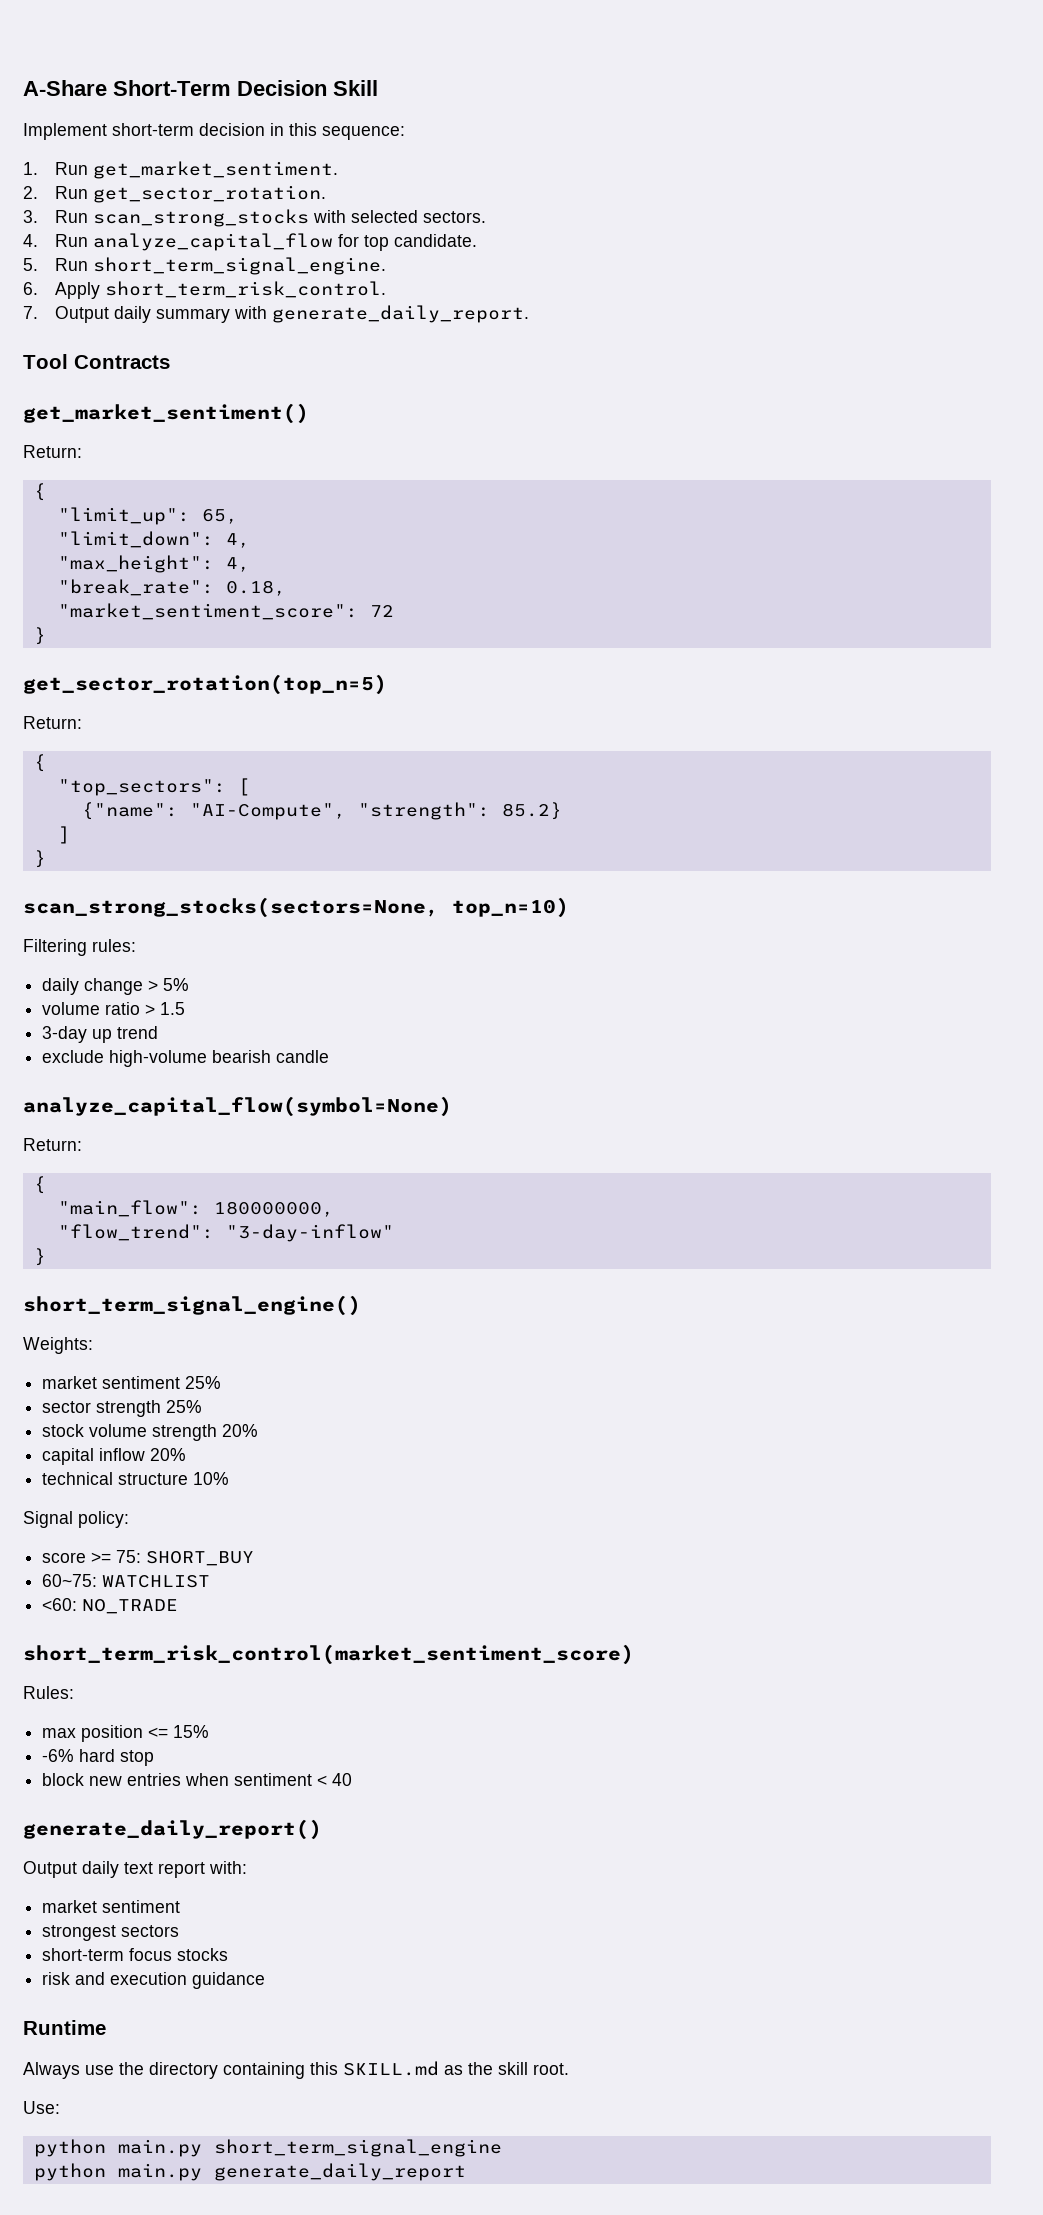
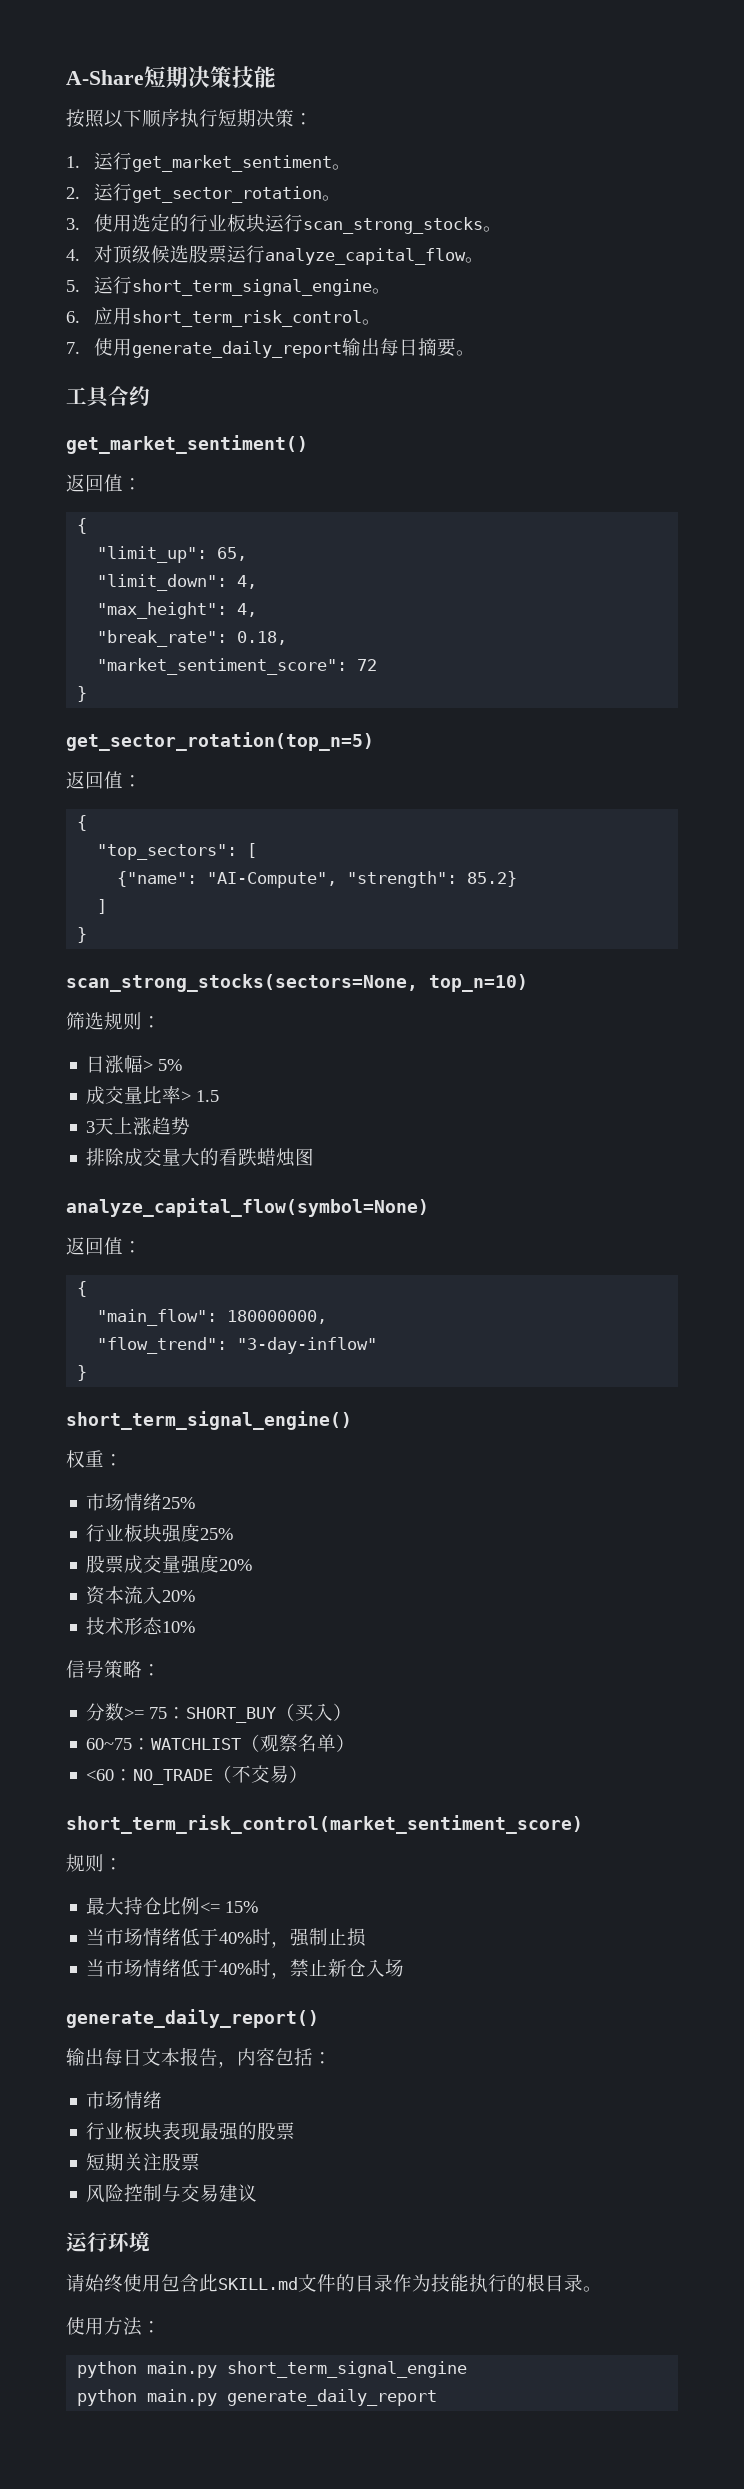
[113,80,378,96] [23,123,405,140] Short-Term Decision Skill // Implement short-term decision in this sequence: -> [144,66,276,88] [66,109,313,128] 短期决策技能 // 按照以下顺序执行短期决策：
[54,161,338,179] Run get_market_sentiment. -> [93,152,351,172] 运行get_market_sentiment。
[54,185,326,203] Run get_sector_rotation. -> [93,183,341,203] 运行get_sector_rotation。
[54,209,486,227] [23,233,477,251] Run scan_strong_stocks with selected sectors. // 4. Run analyze_capital_flow for top candidate. -> [93,213,502,234] [66,245,484,265] 使用选定的行业板块运行scan_strong_stocks。 // 4.对顶级候选股票运行analyze_capital_flow。
[54,257,386,275] Run short_term_signal_engine. -> [93,276,391,296] 运行short_term_signal_engine。
[54,281,386,299] Apply short_term_risk_control. -> [93,307,381,327] 应用short_term_risk_control。
[54,305,529,323] [23,354,170,369] Output daily summary with generate_daily_report. // Tool Contracts -> [93,338,475,358] [66,386,150,408] 使用generate_daily_report输出每日摘要。 // 工具合约
[23,445,82,458] Return: -> [66,474,142,492] 返回值：
[23,716,82,729] Return: -> [66,771,142,789] 返回值：
[23,939,136,956] [42,978,144,995] Filtering rules: // daily change -> [66,1012,161,1030] [86,1055,144,1073] 筛选规则： // 日涨幅
[42,1002,141,1015] volume ratio -> [86,1086,182,1105] 成交量比率
[42,1026,159,1043] [42,1050,330,1067] 3-day up trend // exclude high-volume bearish candle -> [86,1117,191,1135] [86,1148,315,1167] 3天上涨趋势 // 排除成交量大的看跌蜡烛图
[23,1138,82,1151] Return: -> [66,1237,142,1255] 返回值：
[23,1337,93,1354] [42,1376,222,1389] [42,1400,203,1417] [42,1424,259,1441] [42,1448,187,1465] [42,1472,189,1485] Weights: // market sentiment 25% // sector strength 25% // stock volume strength 20% // capital inflow 20% // technical structure -> [66,1450,123,1468] [86,1493,196,1511] [86,1524,234,1543] [86,1555,253,1574] [86,1586,196,1605] [86,1617,163,1635] 权重： // 市场情绪25% // 行业板块强度25% // 股票成交量强度20% // 资本流入20% // 技术形态
[23,1511,129,1528] [42,1550,255,1566] [42,1574,211,1588] [42,1598,78,1611] Signal policy: // score >= 75: SHORT_BUY // 60~75: WATCHLIST // <60: -> [66,1660,161,1678] [86,1703,353,1723] [86,1734,356,1752] [86,1769,134,1781] 信号策略： // 分数>= 75：SHORT_BUY（买入） // 60~75：WATCHLIST（观察名单） // <60：
(179, 1606) none -> [213,1765,309,1783] （不交易）
[23,1686,74,1699] [42,1725,210,1742] [42,1749,155,1766] [42,1773,353,1786] [23,1819,322,1840] [23,1861,247,1878] [42,1900,181,1913] [42,1925,180,1941] [42,1948,229,1961] [42,1972,266,1989] [23,2020,106,2035] [23,2061,569,2079] [23,2101,60,2114] Rules: // max position <= 15% // -6% hard stop // block new entries when sentiment < 40 // generate_daily_report() // Output daily text report with: // market sentiment // strongest sectors // short-term focus stocks // risk and execution guidance // Runtime // Always use the directory containing this SKILL.md as the skill root. // Use: -> [66,1854,123,1872] [86,1897,259,1915] [86,1928,367,1948] [86,1959,405,1979] [66,2009,319,2028] [66,2047,332,2068] [86,2091,163,2109] [86,2122,296,2141] [86,2153,201,2171] [86,2184,258,2203] [66,2232,150,2252] [66,2274,602,2293] [66,2317,161,2336] 规则： // 最大持仓比例<= 15% // 当市场情绪低于40%时，强制止损 // 当市场情绪低于40%时，禁止新仓入场 // generate_daily_report() // 输出每日文本报告，内容包括： // 市场情绪 // 行业板块表现最强的股票 // 短期关注股票 // 风险控制与交易建议 // 运行环境 // 请始终使用包含此SKILL.md文件的目录作为技能执行的根目录。 // 使用方法：

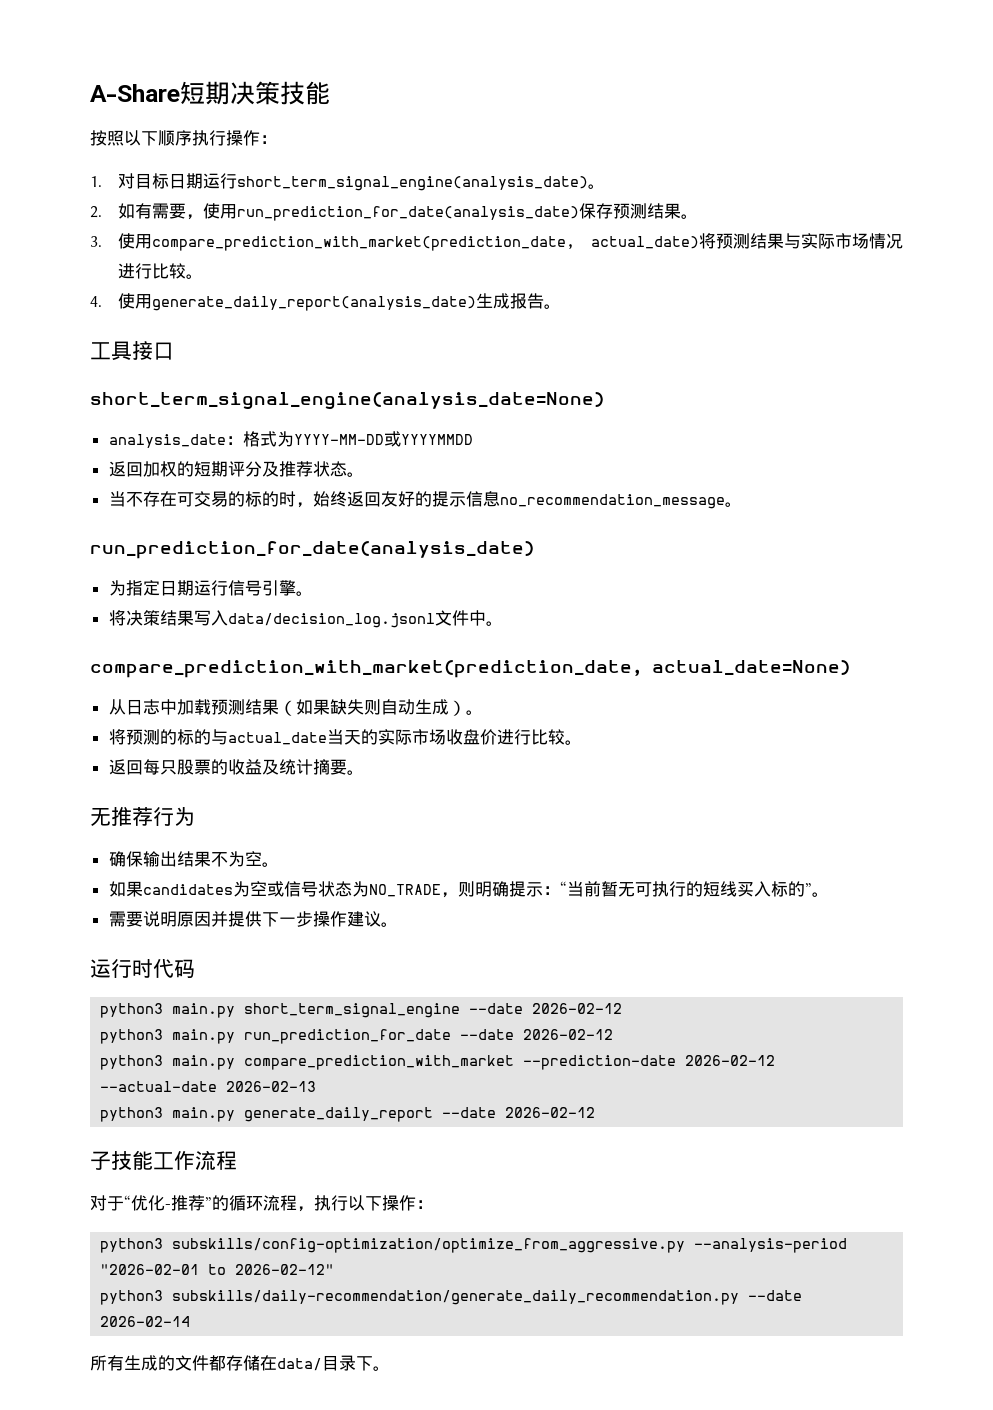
[218,109,294,127] 短期决策 -> [226,130,260,146] 操作
[93,152,351,172] [66,183,341,203] [66,213,502,234] [66,245,484,265] [66,276,391,296] [66,307,381,327] [66,338,475,358] [66,386,150,408] [66,435,308,454] [66,474,142,492] [77,518,88,534] [97,546,248,563] [97,574,258,591] [97,602,258,619] [97,630,288,647] [97,658,378,675] [77,686,88,702] [66,732,374,751] [66,771,142,789] [77,815,88,831] [97,843,258,860] [117,871,518,888] [97,899,108,914] [77,927,88,943] [66,974,528,992] [66,1012,161,1030] [86,1055,183,1073] [86,1086,220,1105] [86,1117,191,1135] [86,1148,315,1167] [66,1198,429,1217] [66,1237,142,1255] [77,1281,88,1297] [97,1309,328,1326] [97,1337,378,1354] [77,1365,88,1381] [66,1411,352,1430] [66,1450,123,1468] [86,1493,196,1511] [86,1524,234,1543] [86,1555,253,1574] [86,1586,196,1605] [86,1617,196,1635] [66,1660,161,1678] [86,1703,353,1723] [86,1734,356,1752] [86,1765,309,1785] [66,1815,583,1834] [66,1854,123,1872] [86,1897,259,1915] [86,1928,367,1948] [86,1959,405,1979] [66,2009,319,2028] [66,2047,332,2068] [86,2091,163,2109] [86,2122,296,2141] [86,2153,201,2171] [86,2184,220,2203] 运行get_market_sentiment。 // 2.运行get_sector_rotation。 // 3.使用选定的行业板块运行scan_strong_stocks。 // 4.对顶级候选股票运行analyze_capital_flow。 // 5.运行short_term_signal_engine。 // 6.应用short_term_risk_control。 // 7.使用generate_daily_report输出每日摘要。 // 工具合约 // get_market_sentiment() // 返回值： // { // "limit_up": 65, // "limit_down": 4, // "max_height": 4, // "break_rate": 0.18, // "market_sentiment_score": 72 // } // get_sector_rotation(top_n=5) // 返回值： // { // "top_sectors": [ // {"name": "AI-Compute", "strength": 85.2} // ] // } // scan_strong_stocks(sectors=None, top_n=10) // 筛选规则： // 日涨幅> 5% // 成交量比率> 1.5 // 3天上涨趋势 // 排除成交量大的看跌蜡烛图 // analyze_capital_flow(symbol=None) // 返回值： // { // "main_flow": 180000000, // "flow_trend": "3-day-inflow" // } // short_term_signal_engine() // 权重： // 市场情绪25% // 行业板块强度25% // 股票成交量强度20% // 资本流入20% // 技术形态10% // 信号策略： // 分数>= 75：SHORT_BUY（买入） // 60~75：WATCHLIST（观察名单） // <60：NO_TRADE（不交易） // short_term_risk_control(market_sentiment_score) // 规则： // 最大持仓比例<= 15% // 当市场情绪低于40%时，强制止损 // 当市场情绪低于40%时，禁止新仓入场 // generate_daily_report() // 输出每日文本报告，内容包括： // 市场情绪 // 行业板块表现最强的股票 // 短期关注股票 // 风险控制与交易 -> [118,173,606,191] [90,203,699,221] [90,233,903,251] [118,263,204,279] [90,293,562,311] [90,341,174,361] [90,392,604,410] [108,431,473,448] [108,461,364,477] [108,491,742,509] [90,541,534,559] [108,580,313,596] [108,610,503,628] [90,660,850,678] [108,699,483,716] [108,729,582,745] [108,759,364,775] [90,806,195,826] [108,851,279,867] [108,881,829,898] [108,911,347,927] 对目标日期运行short_term_signal_engine(analysis_date)。 // 2.如有需要，使用run_prediction_for_date(analysis_date)保存预测结果。 // 3.使用compare_prediction_with_market(prediction_date, actual_date)将预测结果与实际市场情况进行比较。 // 4.使用generate_daily_report(analysis_date)生成报告。 // 工具接口 // short_term_signal_engine(analysis_date=None) // analysis_date：格式为YYYY-MM-DD或YYYYMMDD // 返回加权的短期评分及推荐状态。 // 当不存在可交易的标的时，始终返回友好的提示信息no_recommendation_message。 // run_prediction_for_date(analysis_date) // 为指定日期运行信号引擎。 // 将决策结果写入data/decision_log.jsonl文件中。 // compare_prediction_with_market(prediction_date, actual_date=None) // 从日志中加载预测结果（如果缺失则自动生成）。 // 将预测的标的与actual_date当天的实际市场收盘价进行比较。 // 返回每只股票的收益及统计摘要。 // 无推荐行为 // 确保输出结果不为空。 // 如果candidates为空或信号状态为NO_TRADE，则明确提示：“当前暂无可执行的短线买入标的”。 // 需要说明原因并提供下一步操作
[66,2232,150,2252] [66,2274,602,2293] [66,2317,161,2336] [77,2361,468,2378] [77,2389,438,2406] // 运行环境 // 请始终使用包含此SKILL.md文件的目录作为技能执行的根目录。 // 使用方法： // python main.py short_term_signal_engine // python main.py generate_daily_report -> [380,922,398,927] [90,959,195,978] [100,1003,623,1018] [100,1029,614,1044] [100,1055,776,1070] [100,1081,317,1092] [100,1107,596,1122] [90,1150,237,1170] [90,1195,433,1212] [100,1238,848,1253] [100,1264,335,1275] [100,1290,803,1305] [100,1316,191,1327] [90,1355,390,1371] 。 // 运行时代码 // python3 main.py short_term_signal_engine --date 2026-02-12 // python3 main.py run_prediction_for_date --date 2026-02-12 // python3 main.py compare_prediction_with_market --prediction-date 2026-02-12 --actual-date 2026-02-13 // python3 main.py generate_daily_report --date 2026-02-12 // 子技能工作流程 // 对于“优化-推荐”的循环流程，执行以下操作： // python3 subskills/config-optimization/optimize_from_aggressive.py --analysis-period "2026-02-01 to 2026-02-12" // python3 subskills/daily-recommendation/generate_daily_recommendation.py --date 2026-02-14 // 所有生成的文件都存储在data/目录下。

